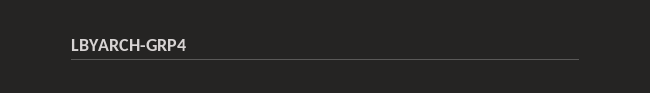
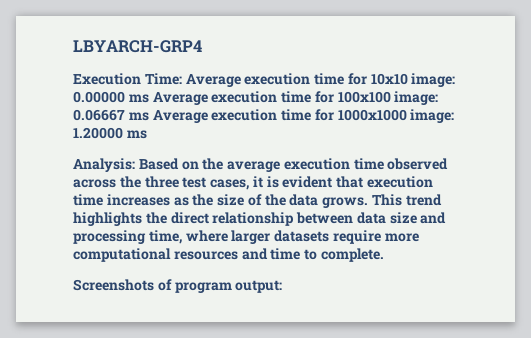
(186, 45) none -> [73,73,456,87] [73,91,439,105] [73,109,455,123] [73,127,147,139] [73,158,449,172] [73,176,434,190] [73,194,442,208] [73,212,447,226] [73,230,419,244] [73,248,384,262] [73,279,283,293] // Execution Time: Average execution time for 10x10 image: 0.00000 ms Average execution time for 100x100 image: 0.06667 ms Average execution time for 1000x1000 image: 1.20000 ms // Analysis: Based on the average execution time observed across the three test cases, it is evident that execution time increases as the size of the data grows. This trend highlights the direct relationship between data size and processing time, where larger datasets require more computational resources and time to complete. // Screenshots of program output:

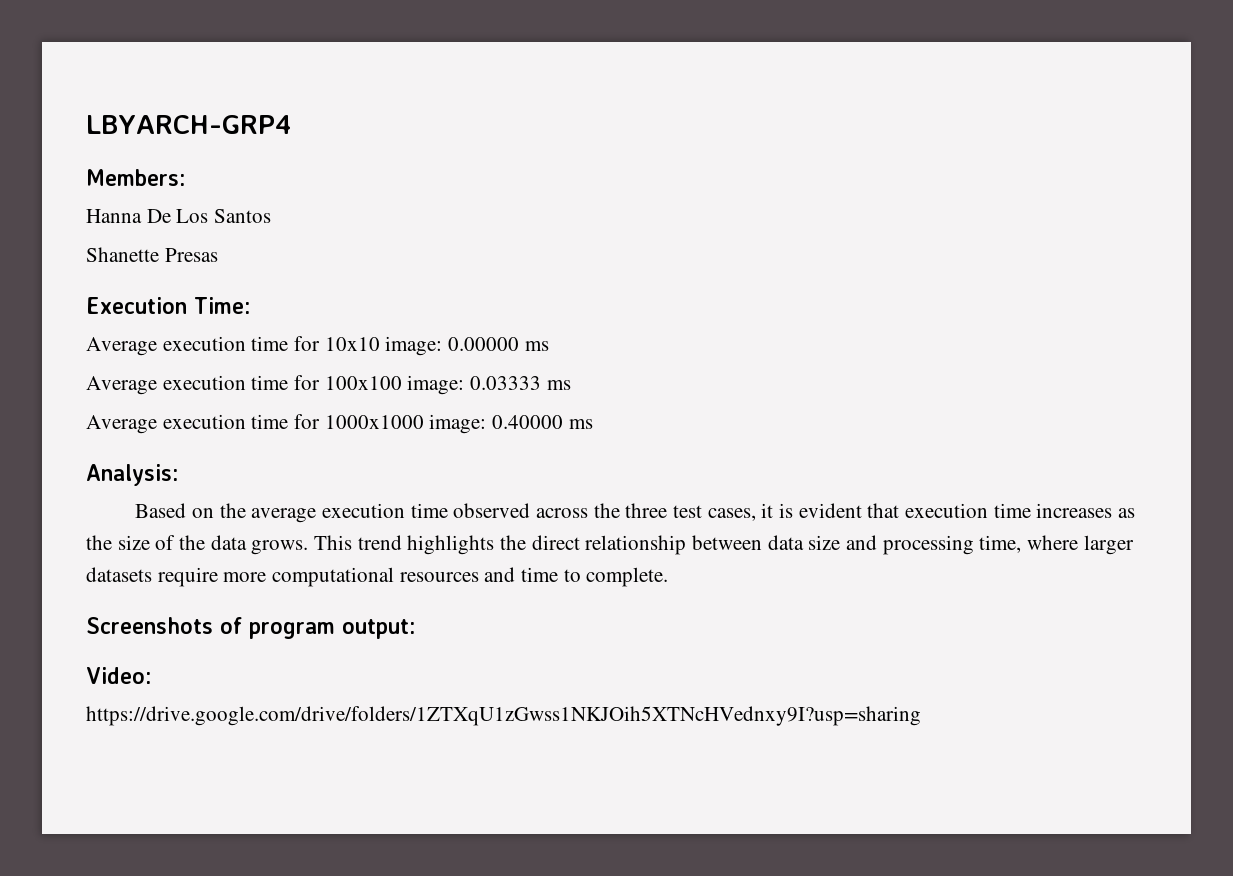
(202, 46) none -> [86,169,186,186] [86,209,272,223] [86,247,218,262] // Members: // Hanna De Los Santos // Shanette Presas
(182, 79) none -> (251, 305) //
(149, 98) none -> (549, 346) //
[73,109,149,121] 0.06667 ms -> [470,376,571,390] 0.03333 ms //
[73,127,123,139] 1.20000 -> [492,415,564,429] 0.40000
(135, 165) none -> (179, 475) //
(283, 286) none -> [86,667,152,684] [86,706,921,726] // Video: // https://drive.google.com/drive/folders/1ZTXqU1zGwss1NKJOih5XTNcHVednxy9I?usp=sharing

